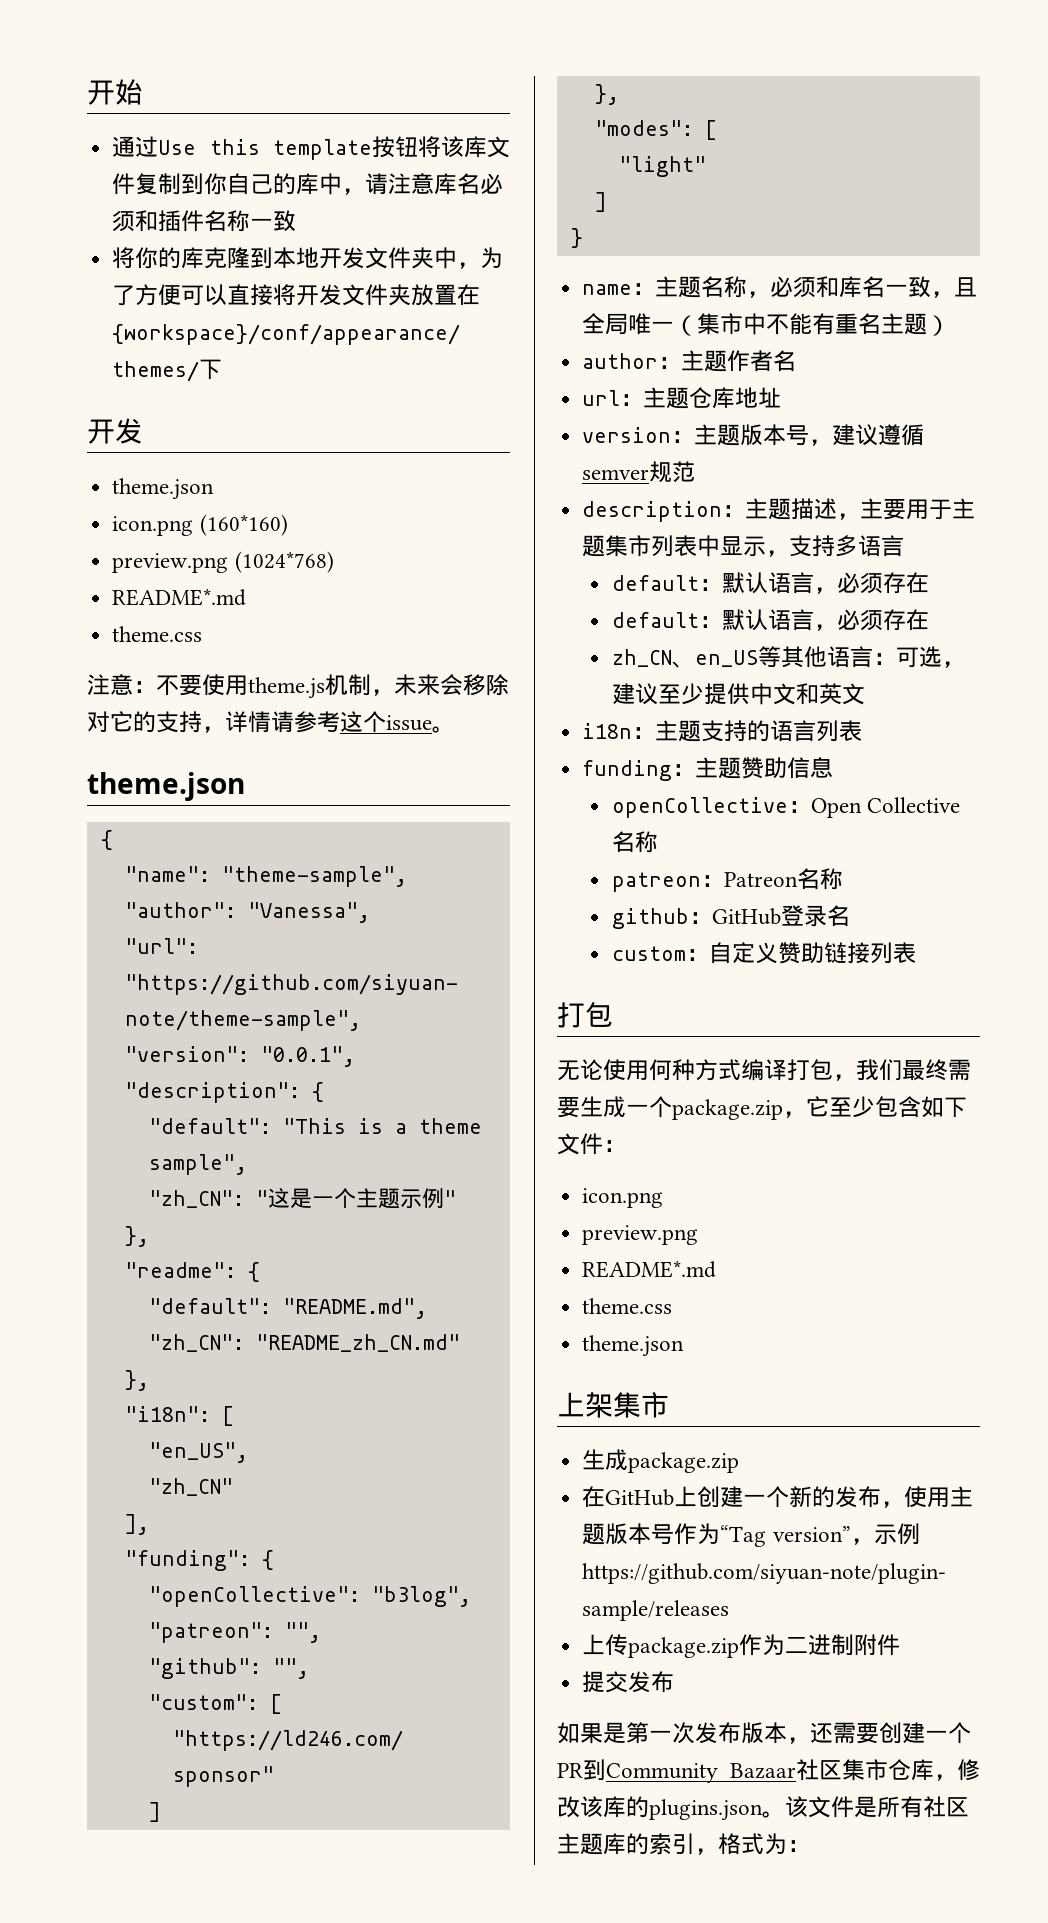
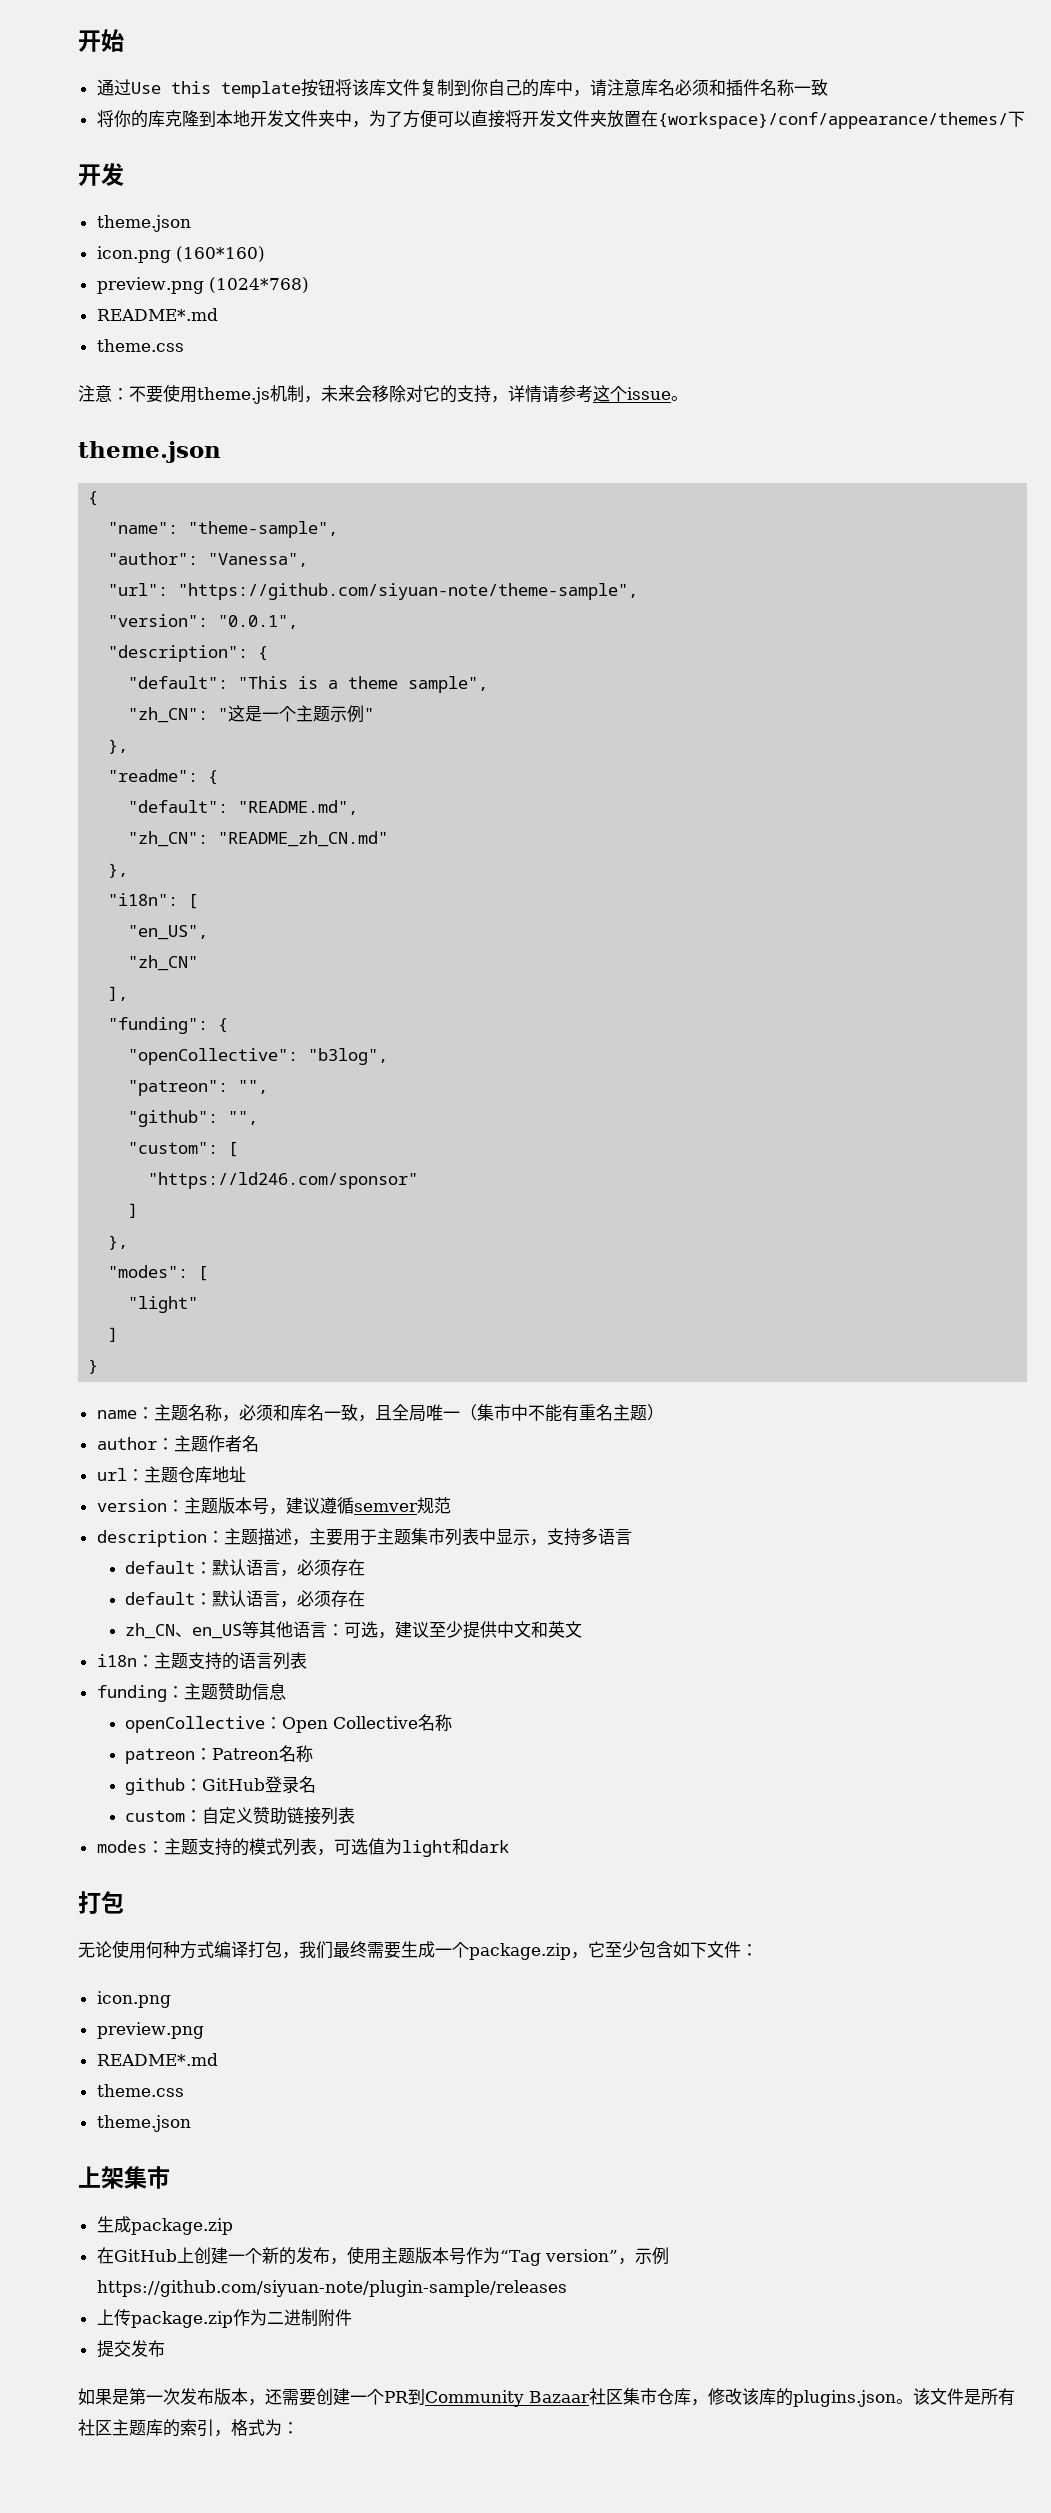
(916, 952) none -> [96,1838,509,1857] // modes：主题支持的模式列表，可选值为light和dark

